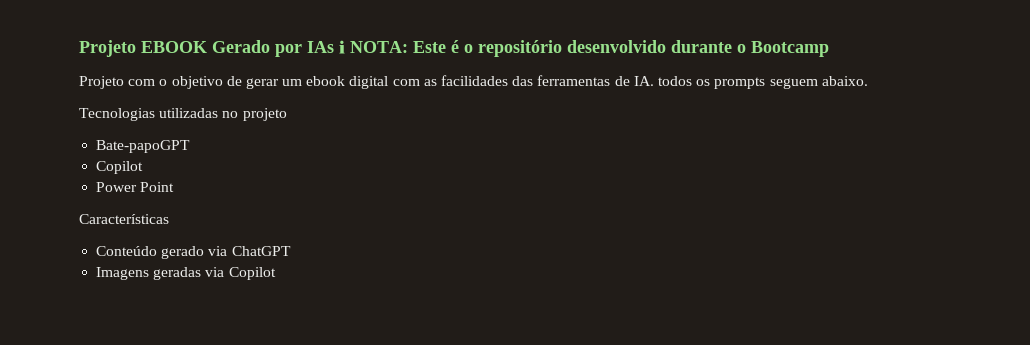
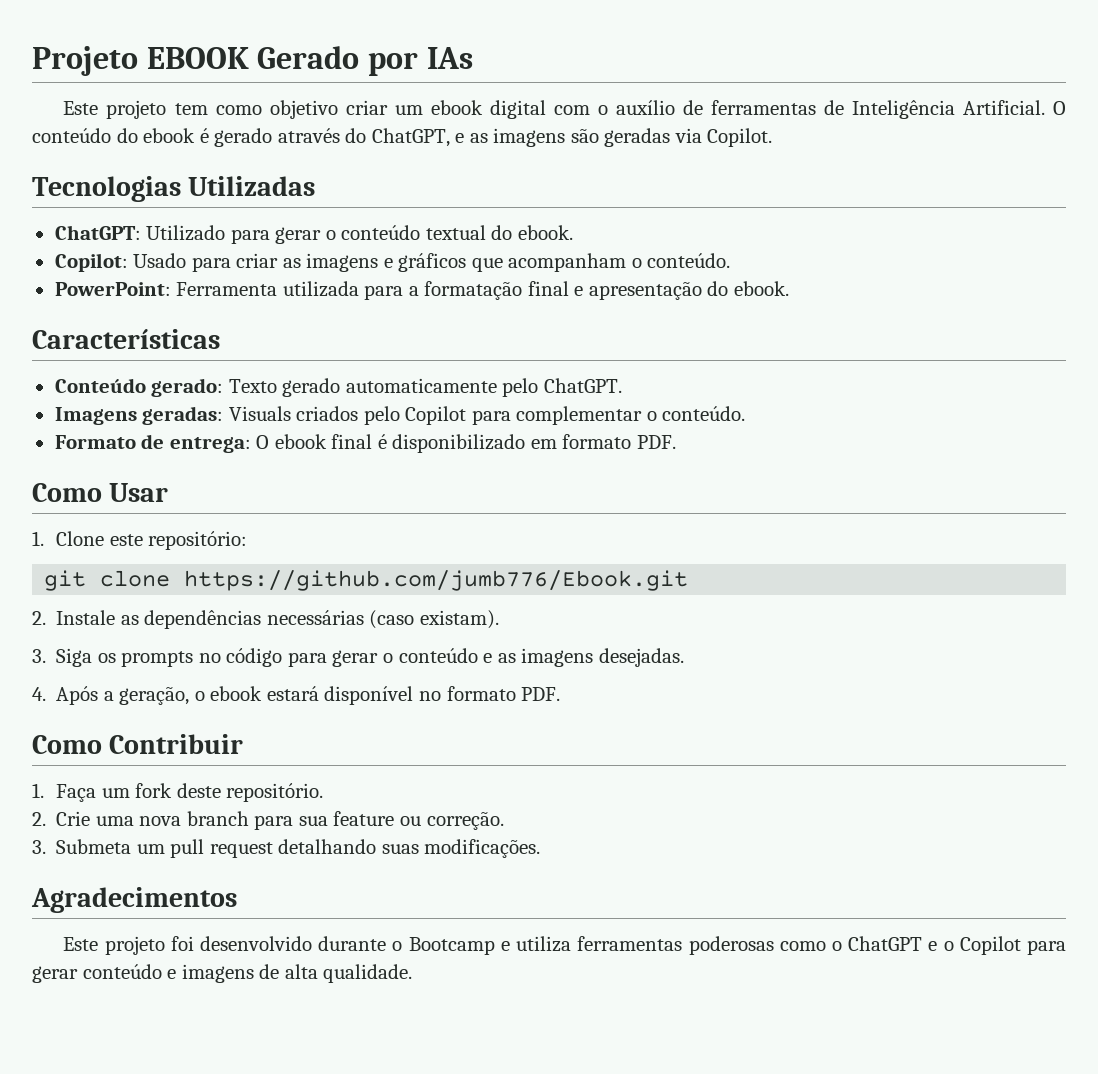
[339,40,829,57] [79,75,868,89] [79,108,287,121] [96,140,191,153] [96,161,144,174] [96,182,175,192] [79,214,169,224] [96,246,291,259] [96,267,276,280] ℹ NOTA: Este é o repositório desenvolvido durante o Bootcamp // Projeto com o objetivo de gerar um ebook digital com as facilidades das ferramentas de IA. todos os prompts seguem abaixo. // Tecnologias utilizadas no projeto // Bate-papoGPT // Copilot // Power Point // Características // Conteúdo gerado via ChatGPT // Imagens geradas via Copilot -> [63,100,1067,119] [32,128,773,147] [32,176,316,202] [54,225,573,244] [54,253,731,272] [54,281,789,300] [32,329,220,349] [54,378,622,397] [54,406,746,425] [54,434,676,453] [32,483,169,502] [32,531,248,550] [44,570,689,591] [32,610,499,629] [32,648,684,667] [32,686,561,705] [32,734,244,754] [32,783,324,802] [32,811,504,830] [32,839,541,858] [31,887,237,913] [63,936,1067,955] [32,964,413,983] // Este projeto tem como objetivo criar um ebook digital com o auxílio de ferramentas de Inteligência Artificial. O conteúdo do ebook é gerado através do ChatGPT, e as imagens são geradas via Copilot. // Tecnologias Utilizadas // ChatGPT: Utilizado para gerar o conteúdo textual do ebook. // Copilot: Usado para criar as imagens e gráficos que acompanham o conteúdo. // PowerPoint: Ferramenta utilizada para a formatação final e apresentação do ebook. // Características // Conteúdo gerado: Texto gerado automaticamente pelo ChatGPT. // Imagens geradas: Visuals criados pelo Copilot para complementar o conteúdo. // Formato de entrega: O ebook final é disponibilizado em formato PDF. // Como Usar // 1. Clone este repositório: // git clone https://github.com/jumb776/Ebook.git // 2. Instale as dependências necessárias (caso existam). // 3. Siga os prompts no código para gerar o conteúdo e as imagens desejadas. // 4. Após a geração, o ebook estará disponível no formato PDF. // Como Contribuir // 1. Faça um fork deste repositório. // 2. Crie uma nova branch para sua feature ou correção. // 3. Submeta um pull request detalhando suas modificações. // Agradecimentos // Este projeto foi desenvolvido durante o Bootcamp e utiliza ferramentas poderosas como o ChatGPT e o Copilot para gerar conteúdo e imagens de alta qualidade.

